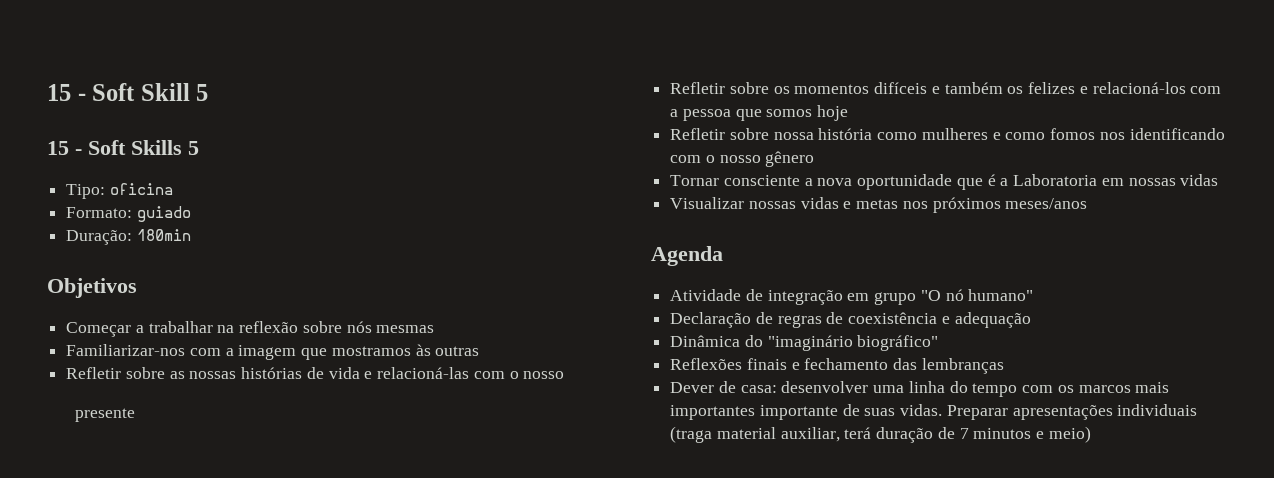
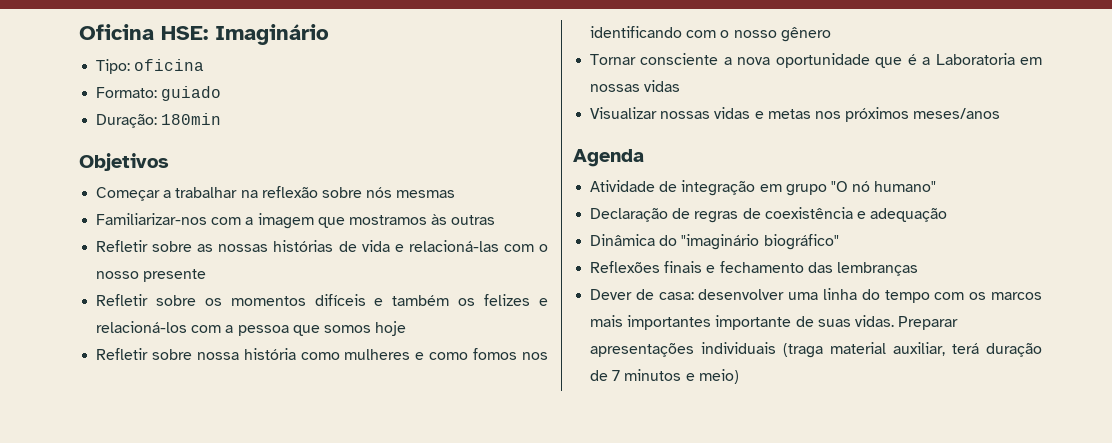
[47,83,209,101] [47,140,199,155] 15 - Soft Skill 5 // 15 - Soft Skills 5 -> [79,24,329,45] Oficina HSE: Imaginário
(565, 375) // -> (140, 275) none

